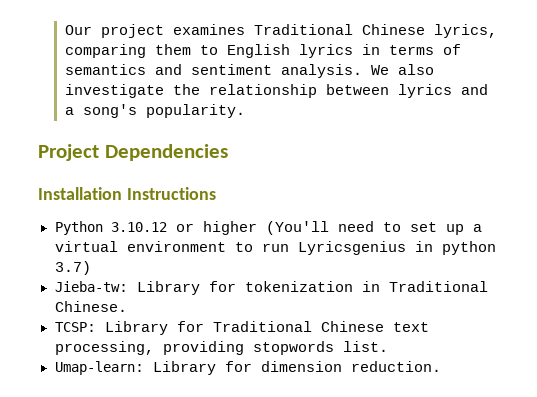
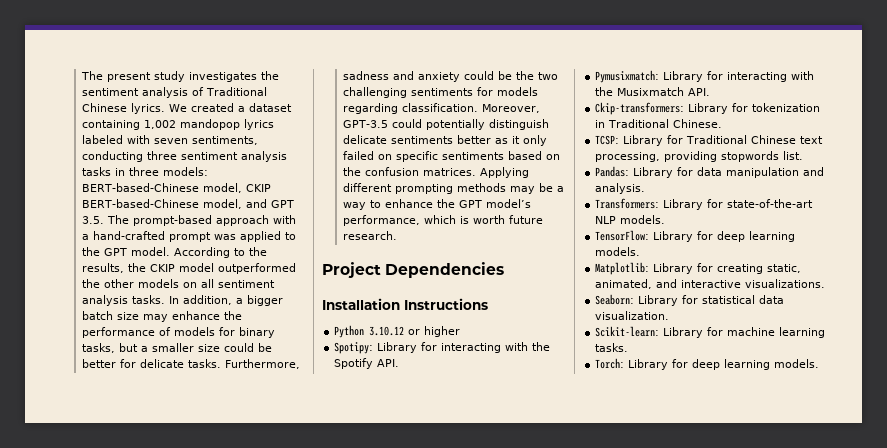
[64,24,497,38] [64,44,461,58] [64,64,434,78] [64,84,488,98] [64,104,245,118] Our project examines Traditional Chinese lyrics, comparing them to English lyrics in terms of semantics and sentiment analysis. We also investigate the relationship between lyrics and a song's popularity. -> [80,71,279,82] [81,87,267,98] [81,103,292,114] [81,119,274,130] [81,135,258,145] [81,151,287,162] [81,167,208,176] [81,183,271,193] [81,199,294,209] [81,215,296,226] [81,231,296,242] [81,247,267,258] [81,263,296,274] [81,279,275,288] [81,295,283,306] [81,311,242,322] [81,327,275,338] [81,343,272,353] [81,359,300,369] [342,71,558,82] [342,87,538,98] [342,103,540,114] [342,119,549,130] [342,135,547,146] [342,151,560,162] [342,167,529,178] [342,183,564,194] [342,199,531,210] [342,215,543,226] [342,231,397,240] The present study investigates the sentiment analysis of Traditional Chinese lyrics. We created a dataset containing 1,002 mandopop lyrics labeled with seven sentiments, conducting three sentiment analysis tasks in three models: BERT-based-Chinese model, CKIP BERT-based-Chinese model, and GPT 3.5. The prompt-based approach with a hand-crafted prompt was applied to the GPT model. According to the results, the CKIP model outperformed the other models on all sentiment analysis tasks. In addition, a bigger batch size may enhance the performance of models for binary tasks, but a smaller size could be better for delicate tasks. Furthermore, sadness and anxiety could be the two challenging sentiments for models regarding classification. Moreover, GPT-3.5 could potentially distinguish delicate sentiments better as it only failed on specific sentiments based on the confusion matrices. Applying different prompting methods may be a way to enhance the GPT model’s performance, which is worth future research.
[265,221,482,235] [54,241,496,255] [54,261,91,275] [54,281,128,292] (You'll need to set up a virtual environment to run Lyricsgenius in python 3.7) // Jieba-tw: -> [334,342,551,354] [334,358,400,369] [595,70,815,83] [595,87,711,96] [595,102,685,115] // Spotipy: Library for interacting with the Spotify API. // Pymusixmatch: Library for interacting with the Musixmatch API. // Ckip-transformers:
[54,361,441,375] Umap-learn: Library for dimension reduction. -> [595,166,825,178] [595,183,646,194] [595,198,814,210] [595,215,666,224] [595,230,796,242] [595,247,641,256] [595,262,802,275] [595,279,826,289] [595,294,785,306] [595,311,670,320] [595,326,826,338] [595,343,629,352] [595,358,820,370] Pandas: Library for data manipulation and analysis. // Transformers: Library for state-of-the-art NLP models. // TensorFlow: Library for deep learning models. // Matplotlib: Library for creating static, animated, and interactive visualizations. // Seaborn: Library for statistical data visualization. // Scikit-learn: Library for machine learning tasks. // Torch: Library for deep learning models.

